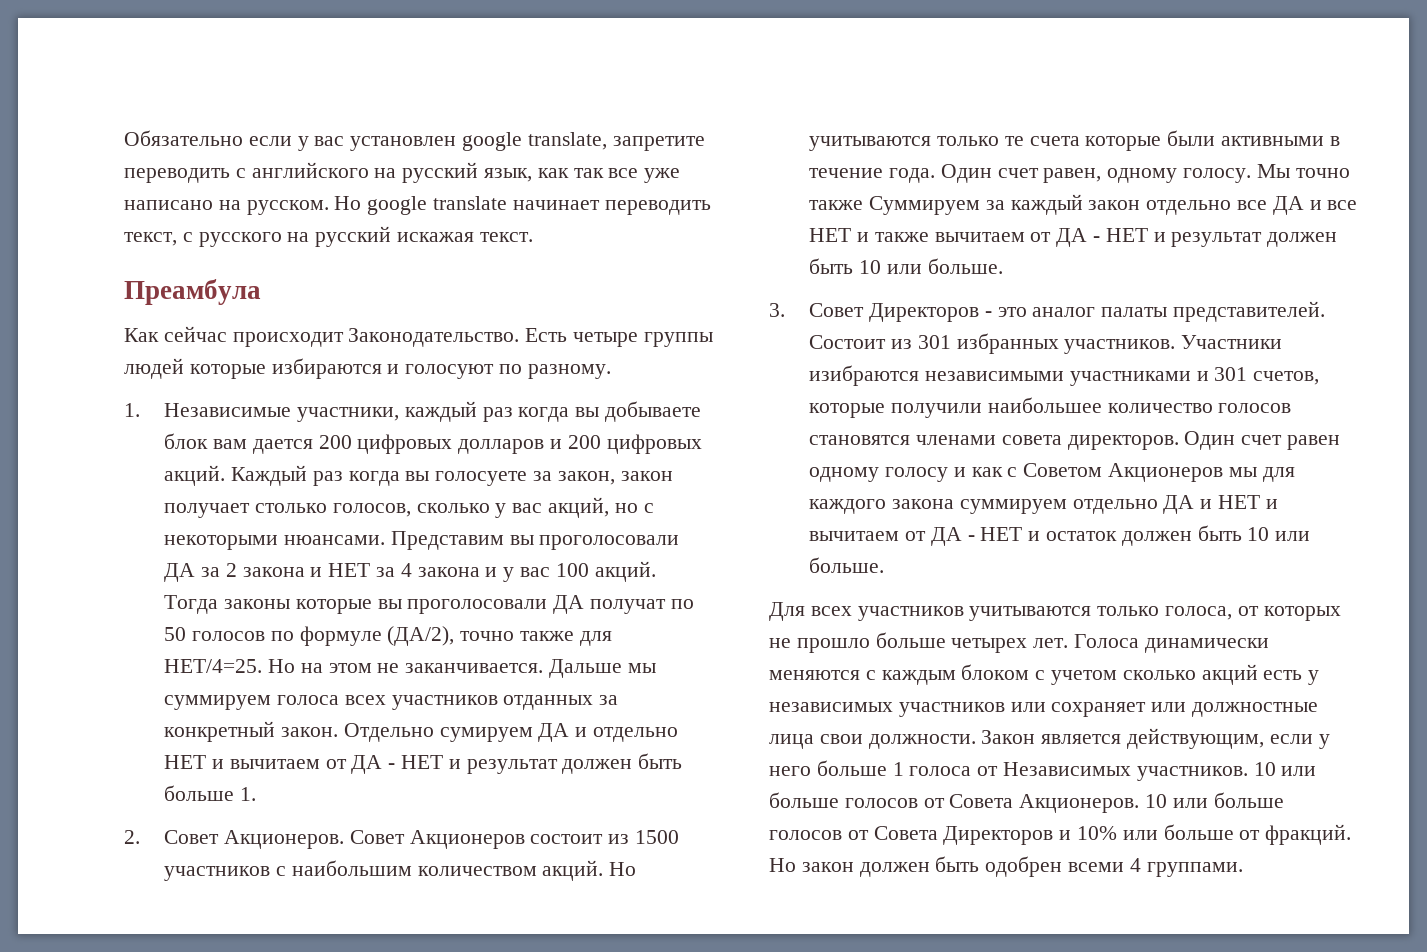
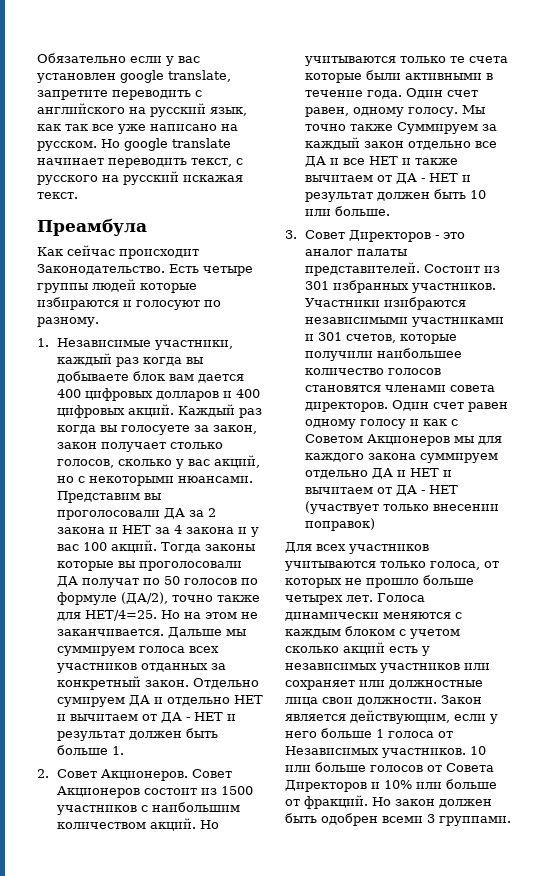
[318,435,352,449] 200 -> [57,389,82,398] 400
[567,435,601,449] 200 -> [236,389,261,398] 400
[1028,525,1311,546] [809,557,885,573] и остаток должен быть 10 или больше. -> [305,501,500,514] [305,518,376,531] (участвует только внесении поправок)
[1019,792,1284,813] [769,826,938,840] Акционеров. 10 или больше голосов от Совета -> (494, 767) none
[1129,858,1141,872] 4 -> [427,814,435,823] 3

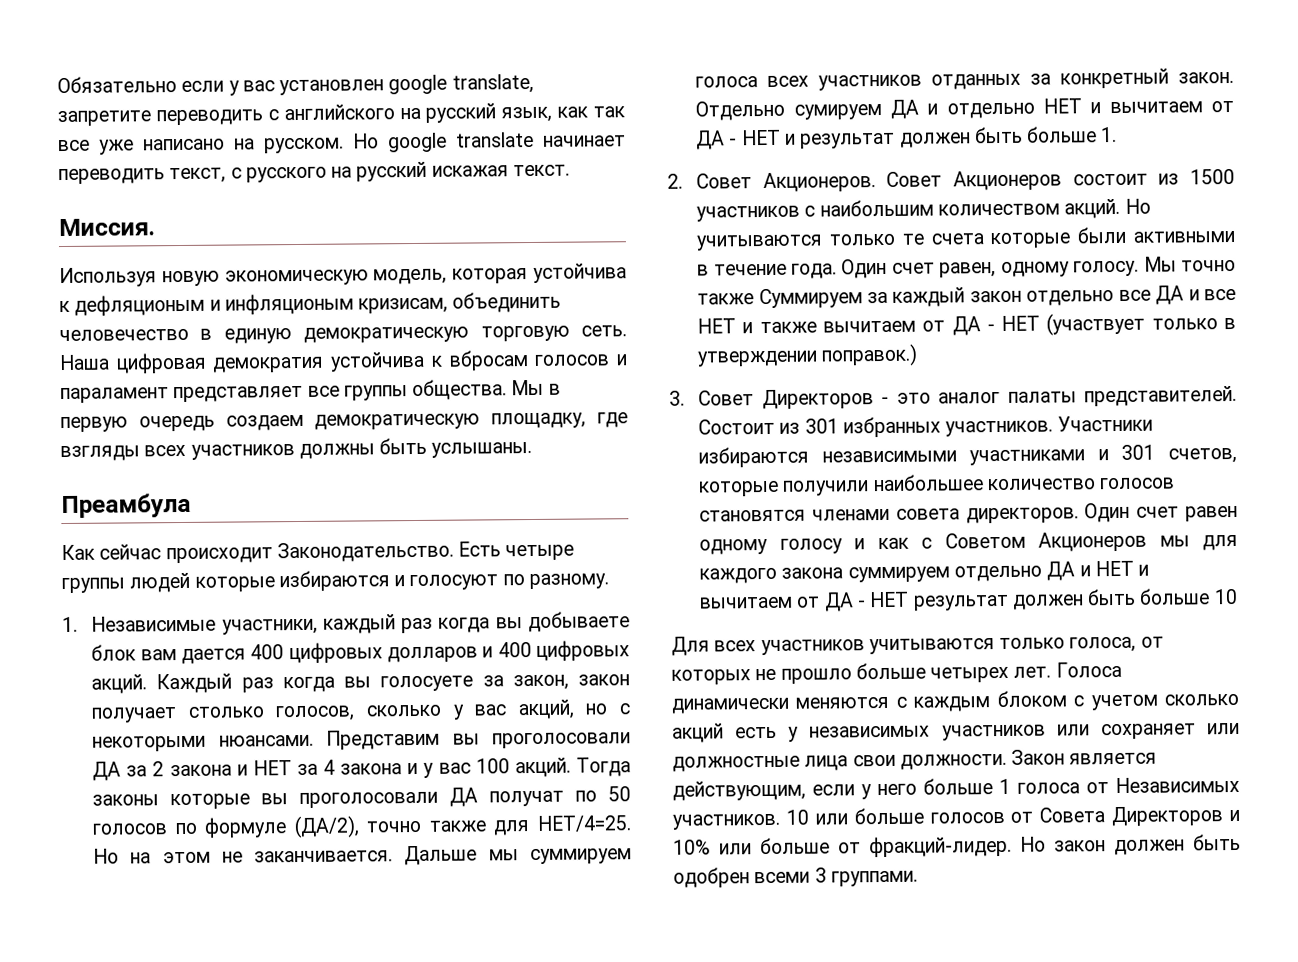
(78, 195) none -> [58,218,155,237] [59,263,627,288] [59,291,562,316] [59,325,627,344] [59,350,628,374] [60,379,561,404] [60,412,628,433] [60,437,533,462] // Миссия. // Используя новую экономическую модель, которая устойчива к дефляционым и инфляционым кризисам, объединить человечество в единую демократическую торговую сеть. Наша цифровая демократия устойчива к вбросам голосов и параламент представляет все группы общества. Мы в первую очередь создаем демократическую площадку, где взгляды всех участников должны быть услышаны.
[462,175,472,182] [305,189,487,202] [305,206,391,216] и результат должен быть 10 или больше. -> [1046,312,1236,336] [697,343,919,367] (участвует только в утверждении поправок.)
[384,297,467,310] изибраются -> [698,446,810,468] избираются
[305,501,500,514] [305,518,376,531] (участвует только внесении поправок) -> [912,588,1238,611] результат должен быть больше 10
[304,795,368,809] фракций. -> [869,835,1012,858] фракций-лидер.

